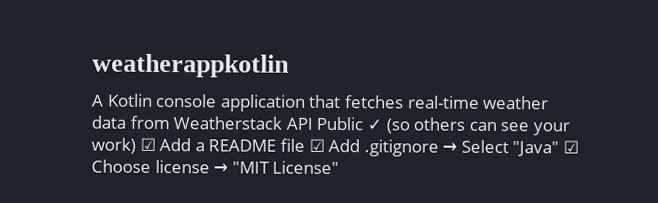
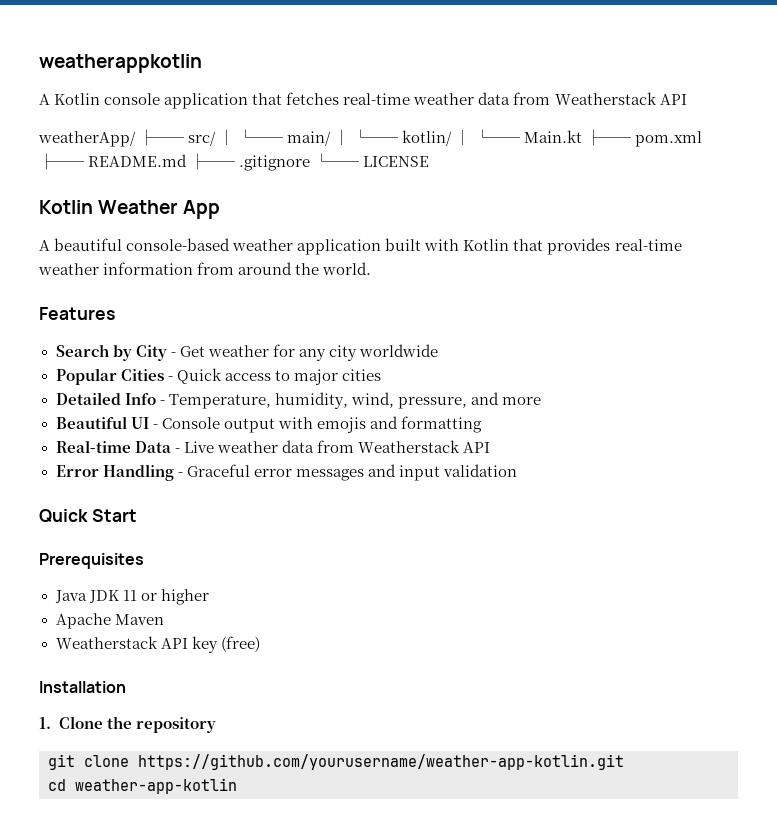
[316,116,570,136] [91,137,580,157] [91,159,340,175] Public ✓ (so others can see your work) ☑ Add a README file ☑ Add .gitignore → Select "Java" ☑ Choose license → "MIT License" -> [38,129,702,147] [39,153,430,171] [39,200,221,219] [39,238,682,255] [38,262,372,275] [39,307,115,320] [55,344,438,361] [55,368,381,385] [55,392,541,409] [55,416,482,433] [55,440,490,453] [55,464,517,481] [39,509,137,523] [39,553,144,569] [54,589,209,605] [55,613,164,629] [55,636,260,653] [39,681,126,693] [39,716,216,733] [48,754,624,770] [48,778,237,794] // weatherApp/ ├── src/ │ └── main/ │ └── kotlin/ │ └── Main.kt ├── pom.xml ├── README.md ├── .gitignore └── LICENSE // Kotlin Weather App // A beautiful console-based weather application built with Kotlin that provides real-time weather information from around the world. // Features // Search by City - Get weather for any city worldwide // Popular Cities - Quick access to major cities // Detailed Info - Temperature, humidity, wind, pressure, and more // Beautiful UI - Console output with emojis and formatting // Real-time Data - Live weather data from Weatherstack API // Error Handling - Graceful error messages and input validation // Quick Start // Prerequisites // Java JDK 11 or higher // Apache Maven // Weatherstack API key (free) // Installation // 1. Clone the repository // git clone https://github.com/yourusername/weather-app-kotlin.git // cd weather-app-kotlin

